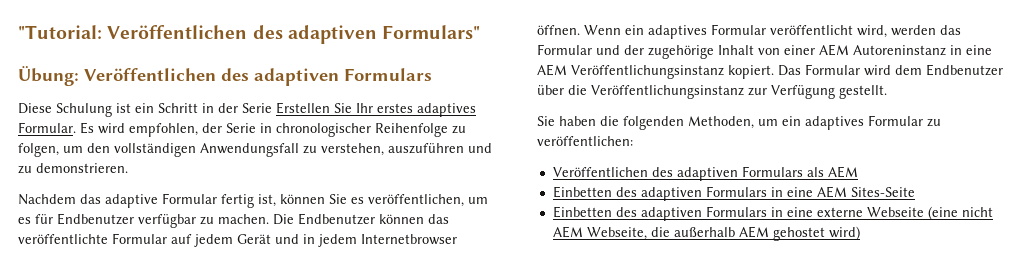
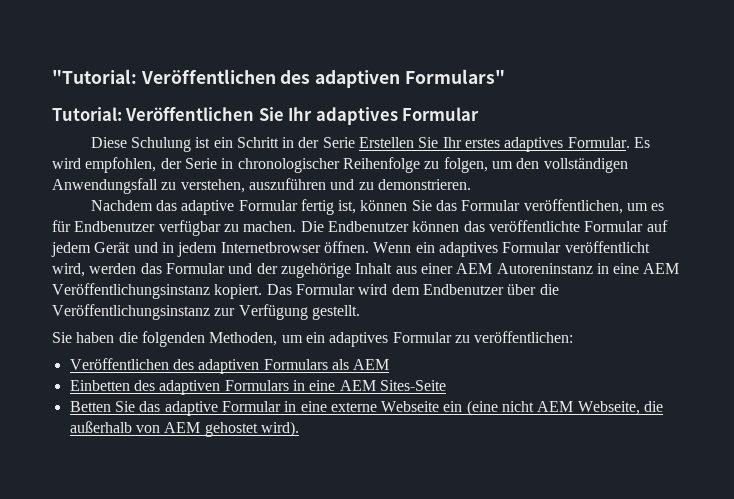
[18,66,432,86] Übung: Veröffentlichen des adaptiven Formulars -> [52,107,480,125] Tutorial: Veröffentlichen Sie Ihr adaptives Formular
[351,197,364,204] es -> [436,200,521,211] das Formular
[758,48,780,55] von -> [395,266,417,274] aus
[552,206,767,221] Einbetten des adaptiven Formulars -> [69,401,281,416] Betten Sie das adaptive Formular
(924, 212) none -> [443,401,463,412] ein
(735, 232) none -> [135,425,160,433] von
[828,226,860,240] wird) -> [260,421,299,437] wird).

